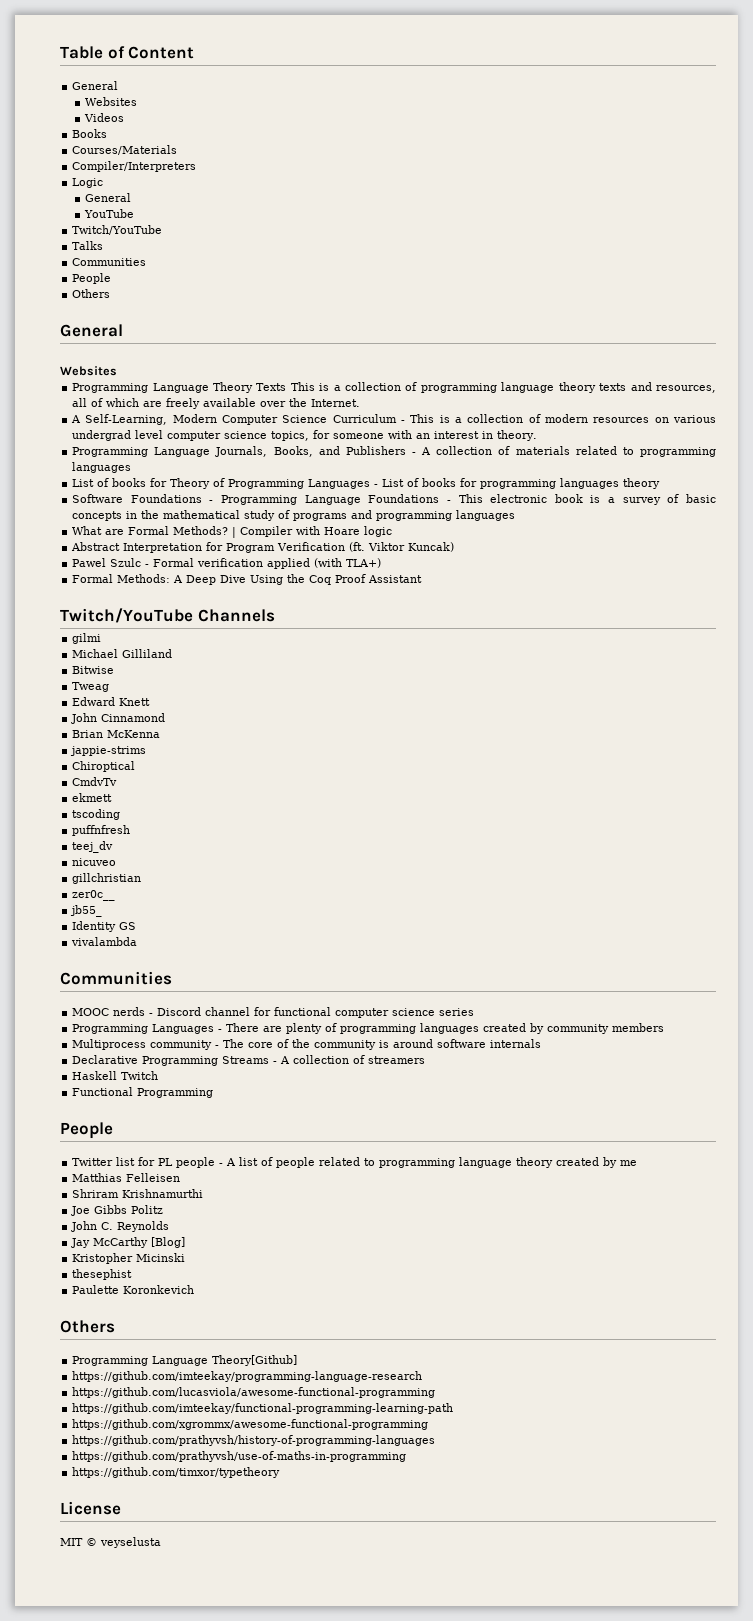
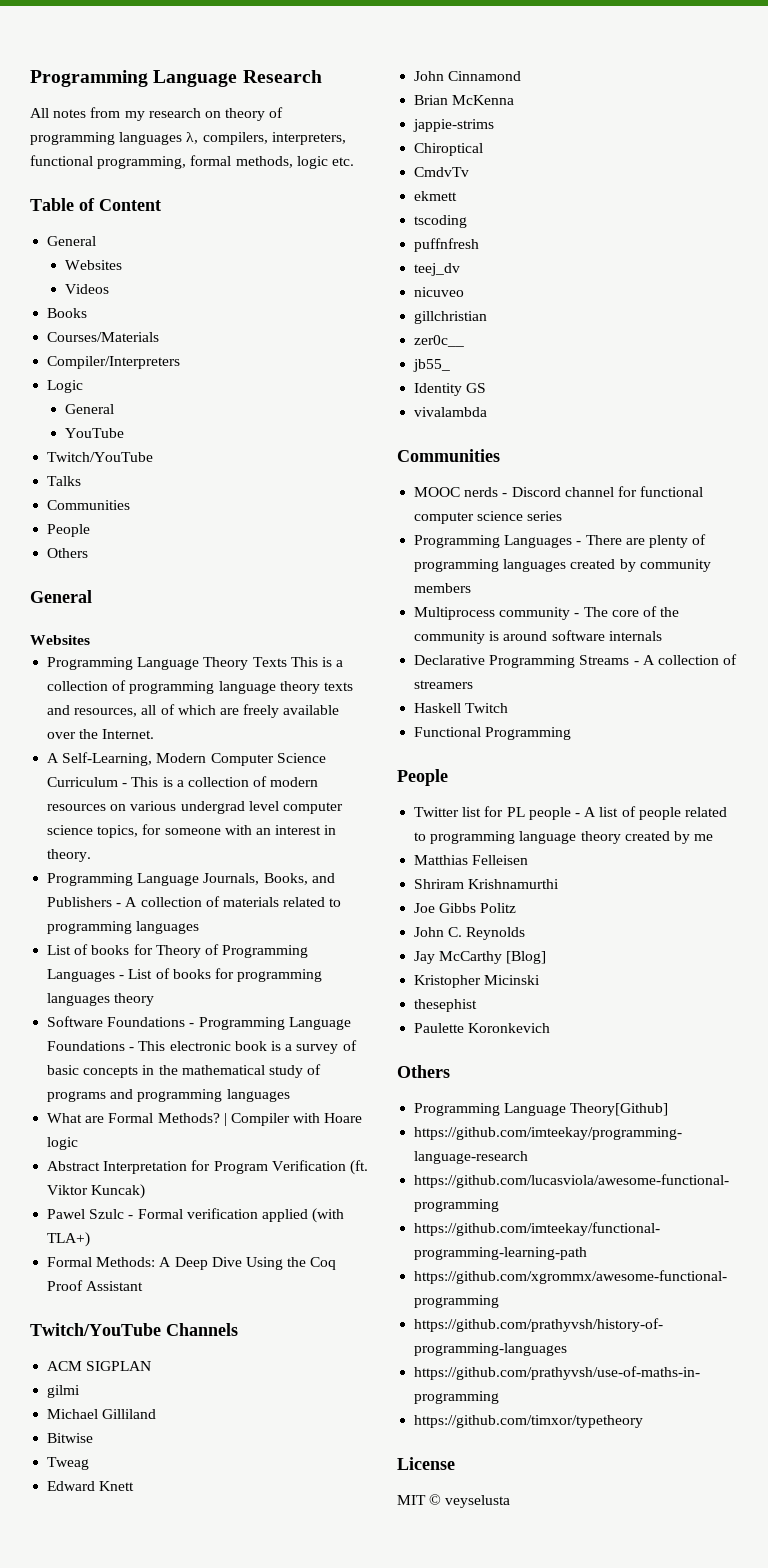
(60, 52) none -> [30,70,322,87] [30,107,284,121] [30,132,346,145] [30,155,354,169] Programming Language Research // All notes from my research on theory of programming languages λ, compilers, interpreters, functional programming, formal methods, logic etc. //
(275, 615) none -> [47,1361,152,1371] // ACM SIGPLAN

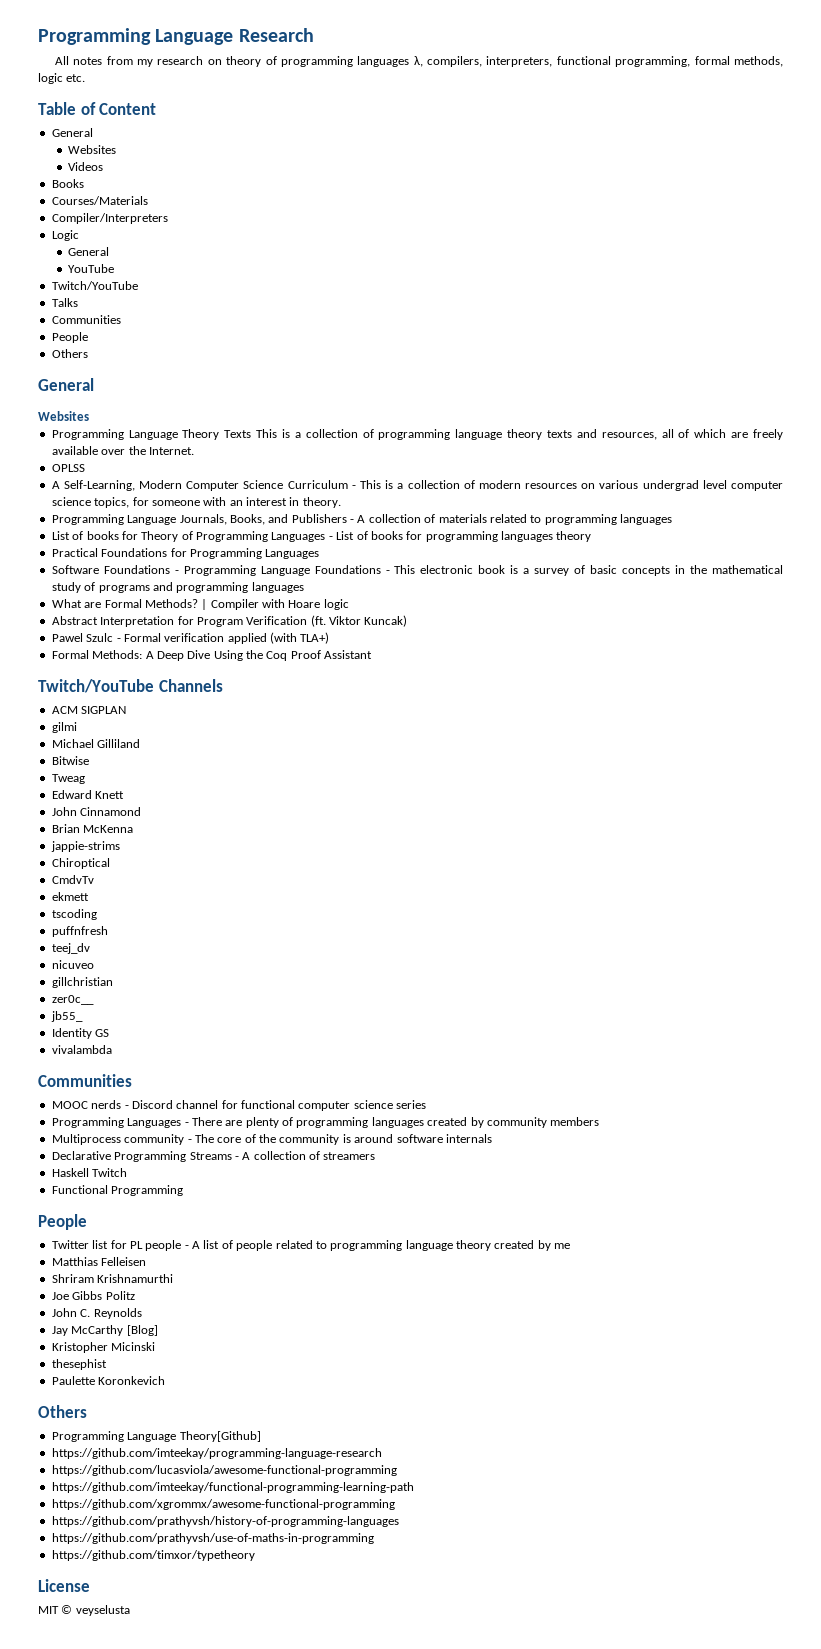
(155, 734) none -> [51,464,85,472] // OPLSS
(155, 999) none -> [51,548,320,559] // Practical Foundations for Programming Languages

